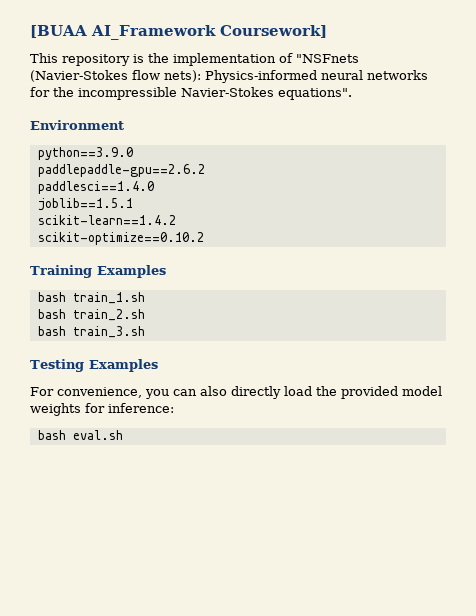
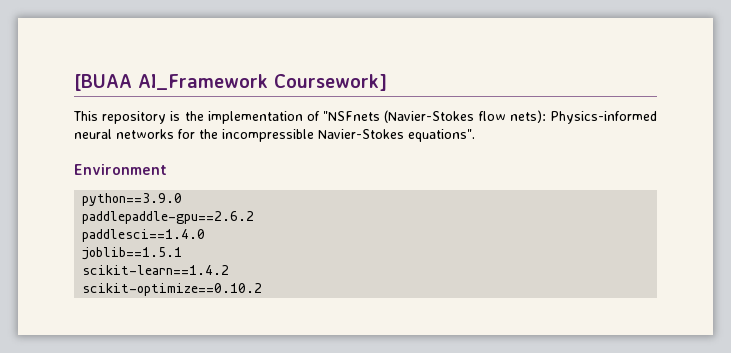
[30,265,166,278] [37,292,145,304] [37,309,145,321] [37,326,145,338] [30,359,158,372] [30,386,442,399] [30,403,174,416] [37,430,123,440] // Training Examples // bash train_1.sh // bash train_2.sh // bash train_3.sh // Testing Examples // For convenience, you can also directly load the provided model weights for inference: // bash eval.sh -> (263, 289) none

